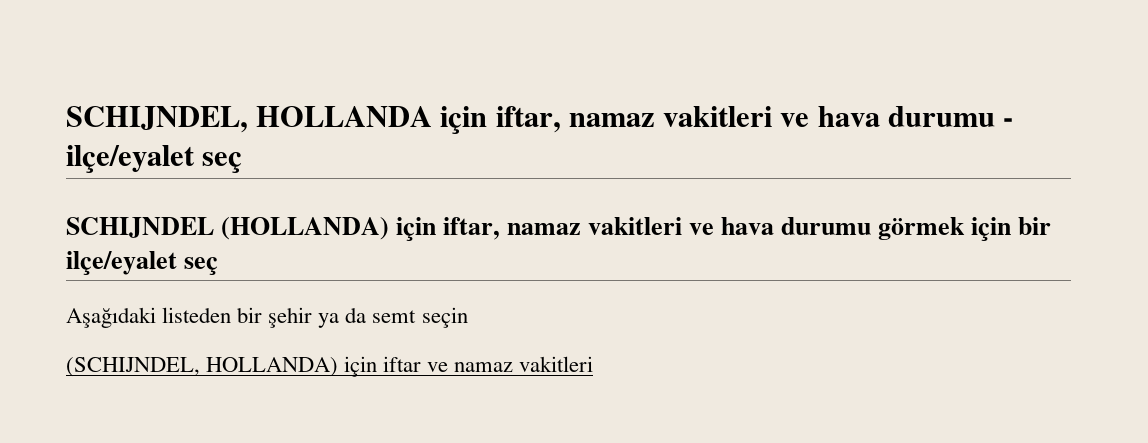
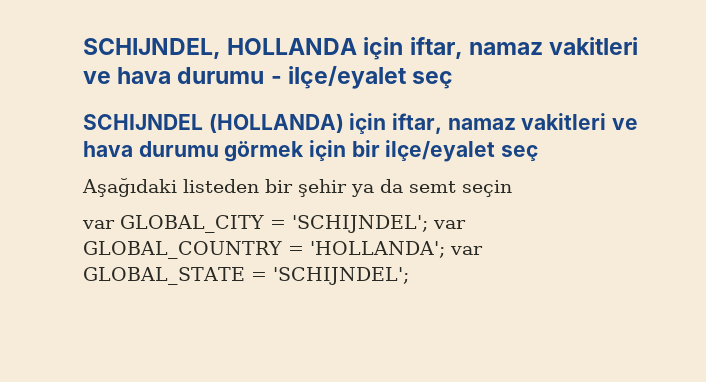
[66,356,594,377] (SCHIJNDEL, HOLLANDA) için iftar ve namaz vakitleri -> [82,215,466,233] [83,241,483,259] [83,267,409,285] var GLOBAL_CITY = 'SCHIJNDEL'; var GLOBAL_COUNTRY = 'HOLLANDA'; var GLOBAL_STATE = 'SCHIJNDEL';

